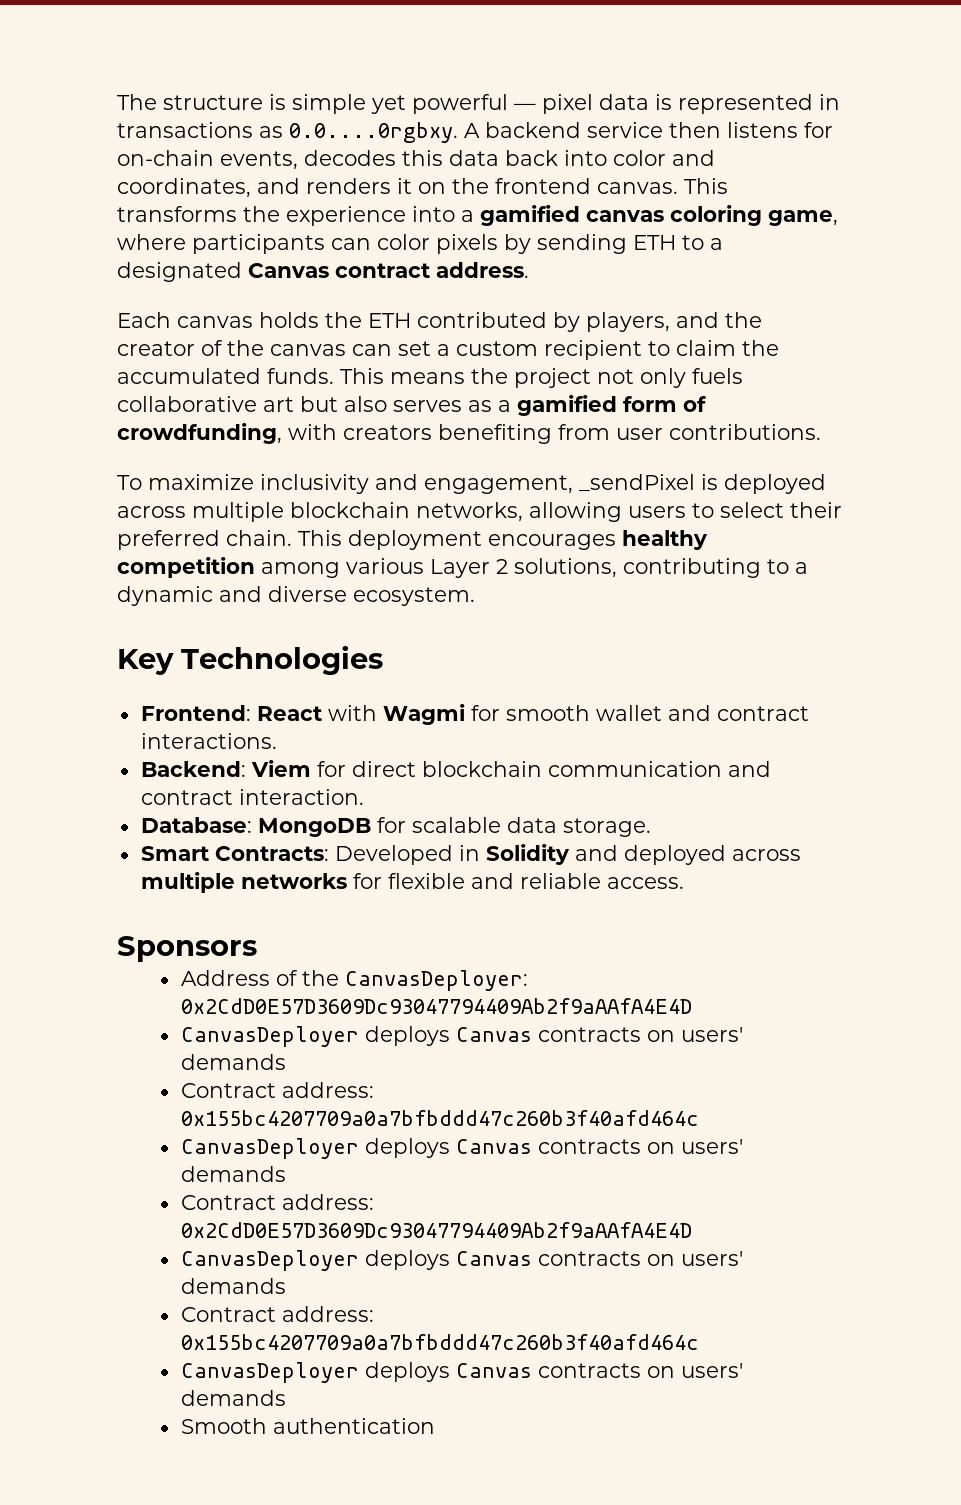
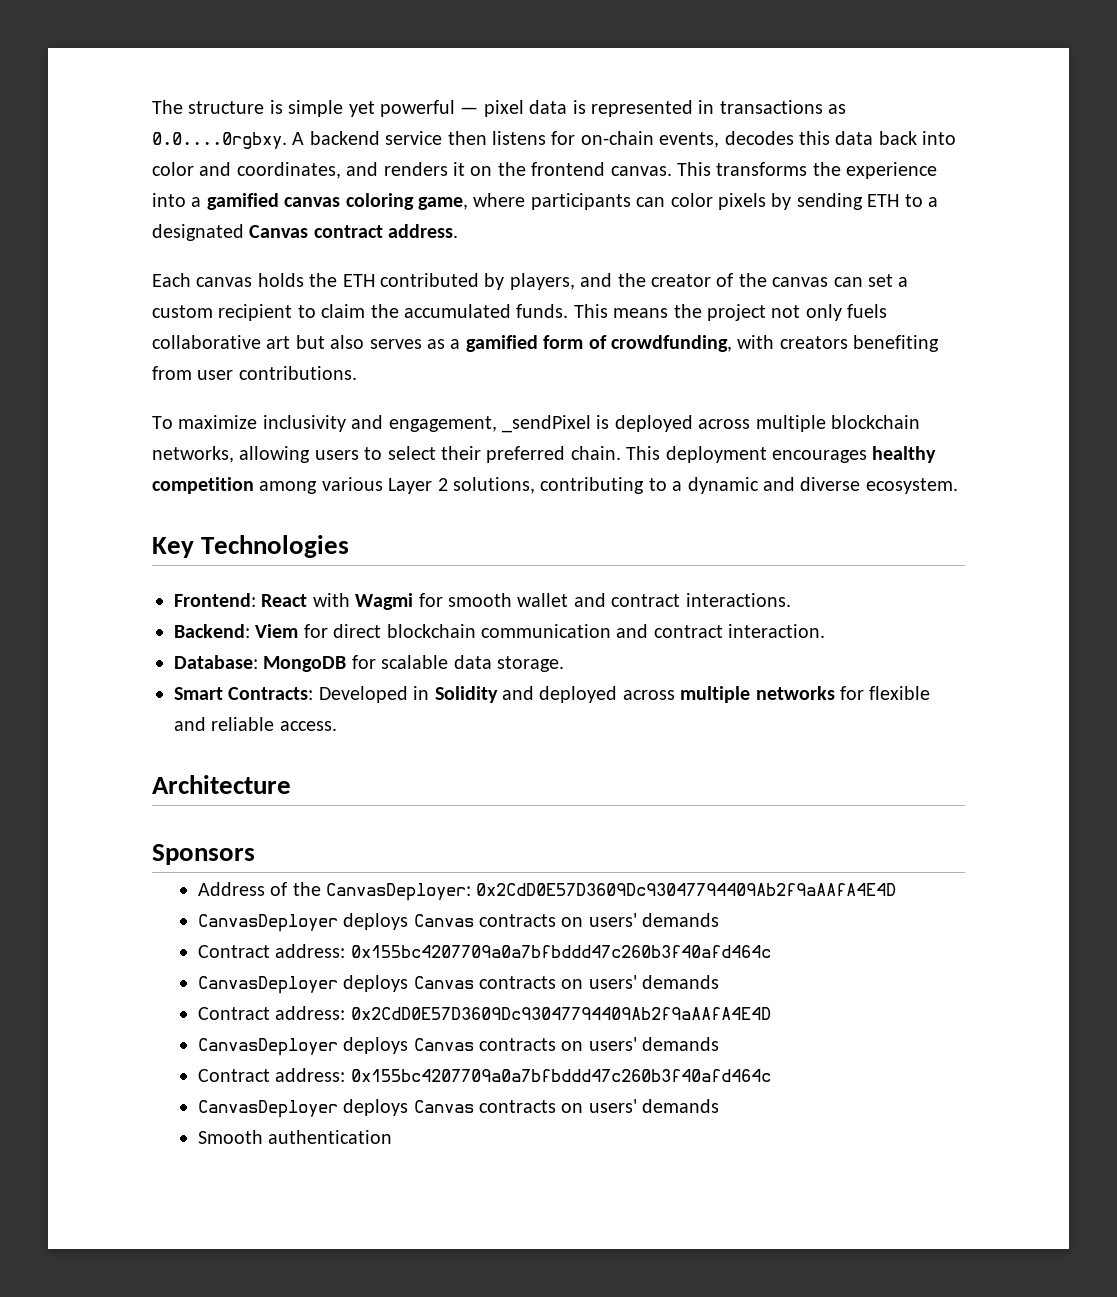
(684, 883) none -> [152,775,291,794] // Architecture

